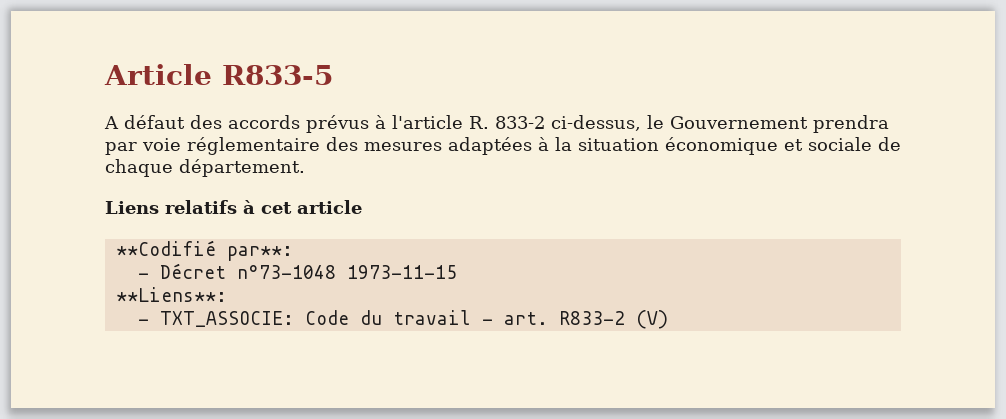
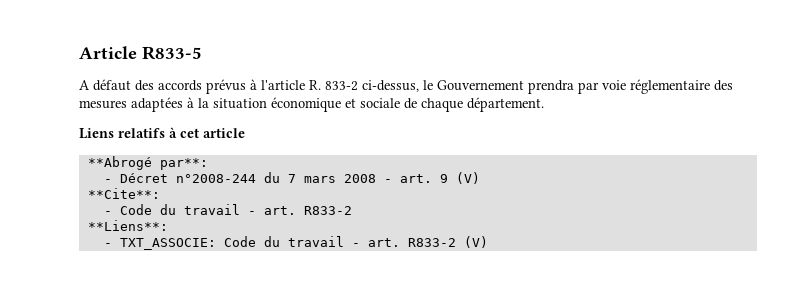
[115,240,216,256] **Codifié -> [87,156,152,170] **Abrogé
[236,265,457,279] n°73-1048 1973-11-15 -> [175,172,480,184] [87,188,160,199] [103,204,352,215] n°2008-244 du 7 mars 2008 - art. 9 (V) // **Cite**: // - Code du travail - art. R833-2

